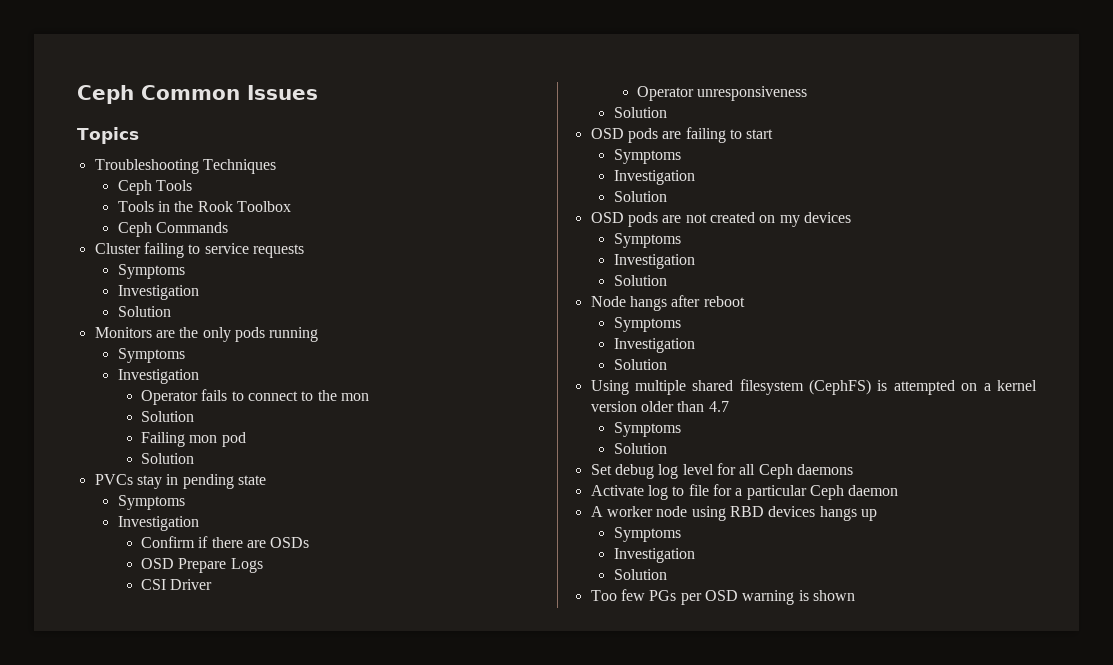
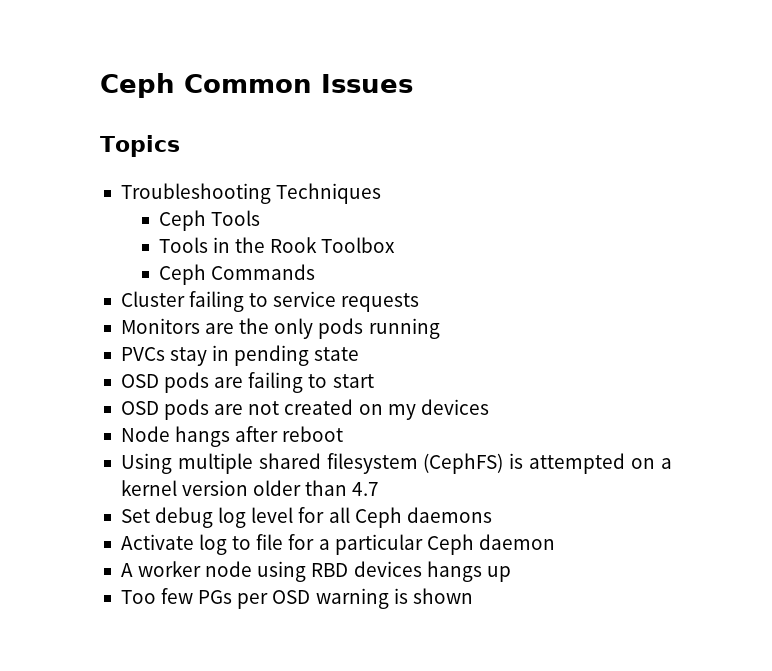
[117,264,185,279] [117,285,199,300] [117,306,171,317] // Symptoms // Investigation // Solution -> (420, 302) none
[117,348,185,363] [117,369,199,384] [141,389,369,405] [141,411,195,422] [141,432,246,447] [141,453,195,464] // Symptoms // Investigation // Operator fails to connect to the mon // Solution // Failing mon pod // Solution -> (440, 328) none
[117,495,185,510] [117,516,199,531] [141,536,310,548] [141,558,263,573] [141,579,213,590] [637,86,808,101] [613,107,667,118] // Symptoms // Investigation // Confirm if there are OSDs // OSD Prepare Logs // CSI Driver // Operator unresponsiveness // Solution -> (360, 354) none
[613,149,681,164] [613,170,695,185] [613,191,667,202] // Symptoms // Investigation // Solution -> (374, 381) none
[613,233,681,248] [613,254,695,269] [613,275,667,286] // Symptoms // Investigation // Solution -> (489, 407) none
[613,317,681,332] [613,338,695,353] [613,359,667,370] // Symptoms // Investigation // Solution -> (344, 434) none
[613,422,681,437] [613,443,667,454] // Symptoms // Solution -> (380, 489) none
[613,527,681,542] [613,548,695,563] [613,569,667,580] // Symptoms // Investigation // Solution -> (511, 574) none

